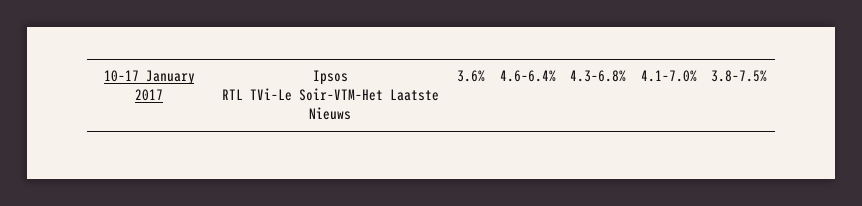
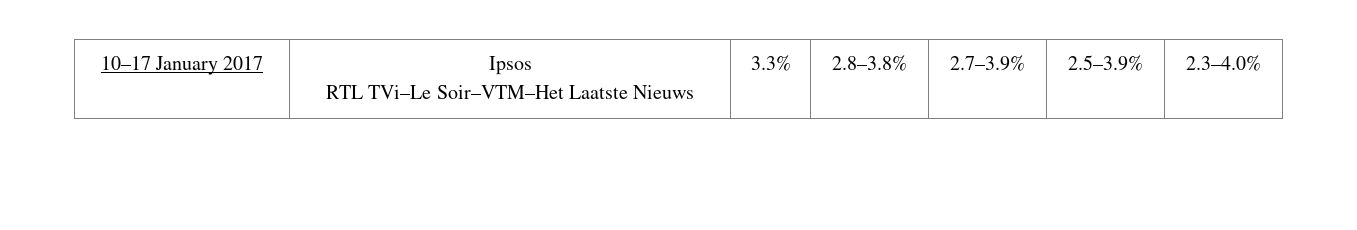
[457,70,485,82] [499,70,556,82] [570,70,626,82] [640,70,697,82] [711,70,767,82] 3.6% | 4.6–6.4% | 4.3–6.8% | 4.1–7.0% | 3.8–7.5% -> [750,55,791,71] [832,55,907,71] [950,55,1025,71] [1068,55,1143,71] [1186,55,1261,71] 3.3% | 2.8–3.8% | 2.7–3.9% | 2.5–3.9% | 2.3–4.0%

